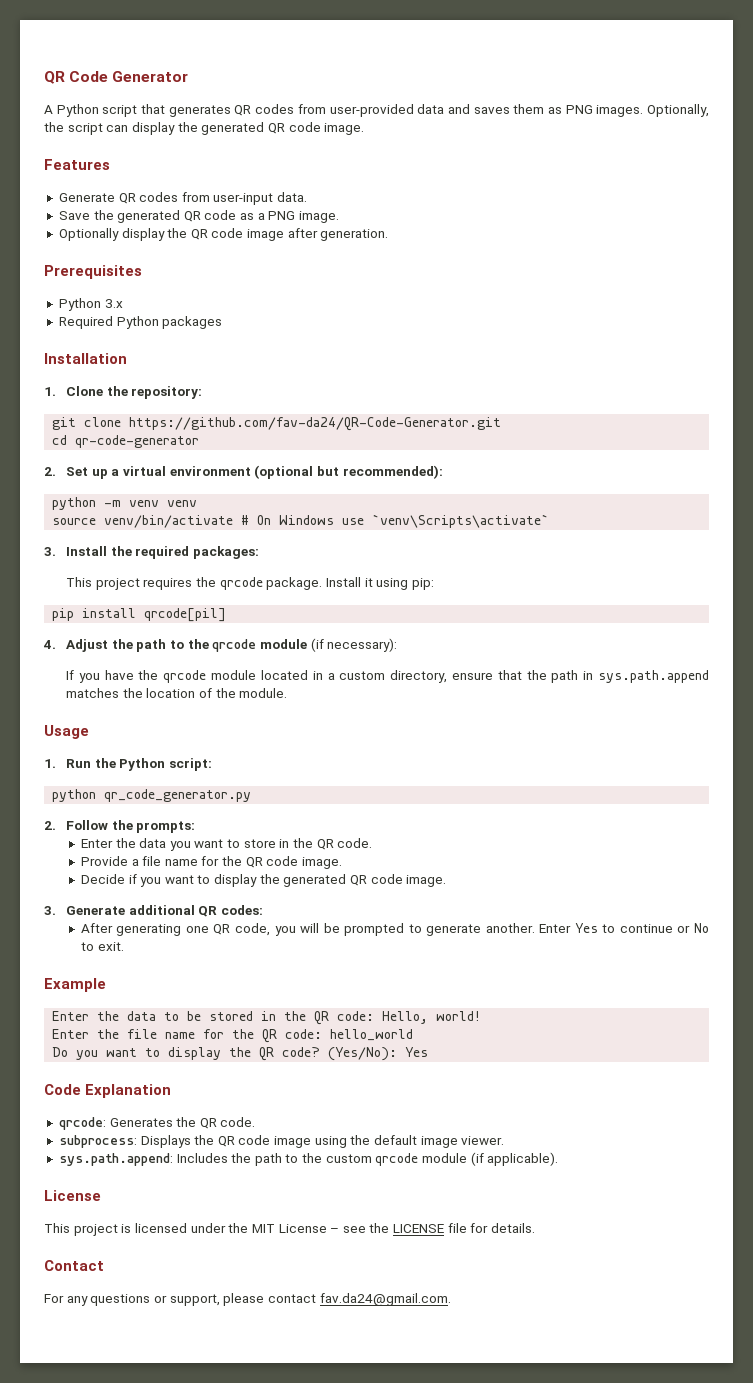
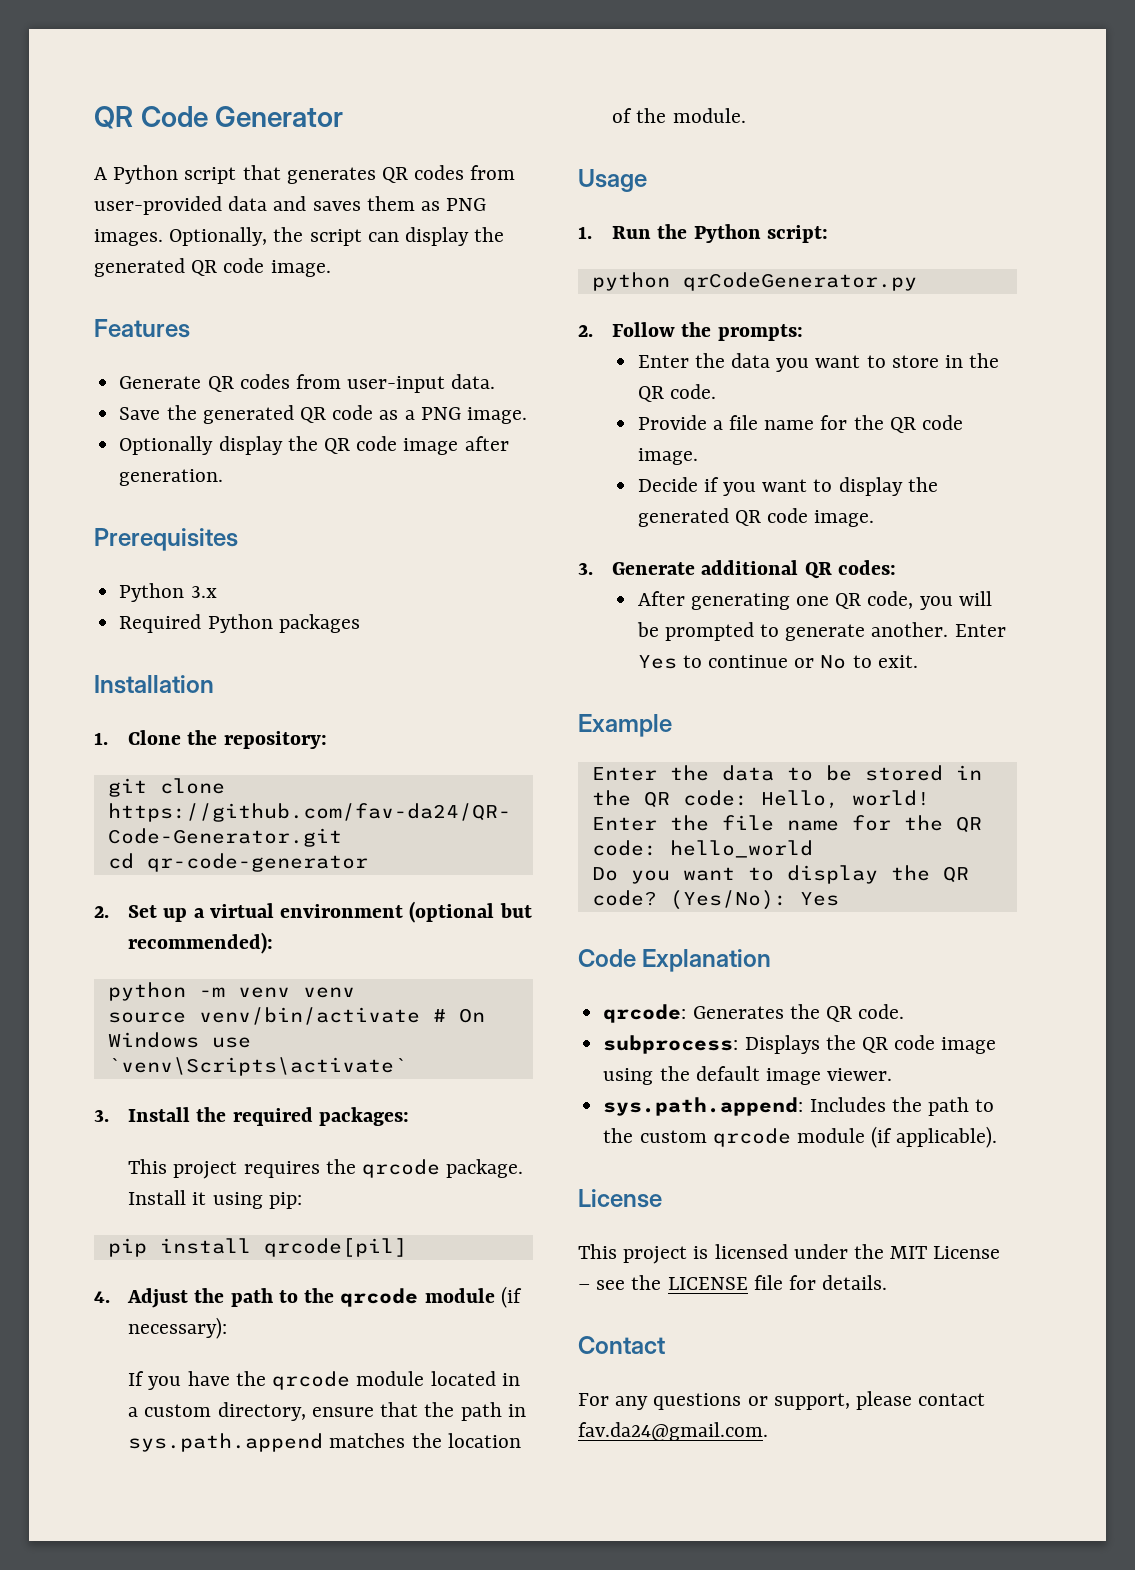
[104,789,252,802] qr_code_generator.py -> [682,272,917,291] qrCodeGenerator.py

